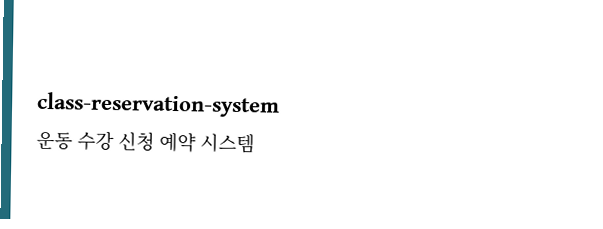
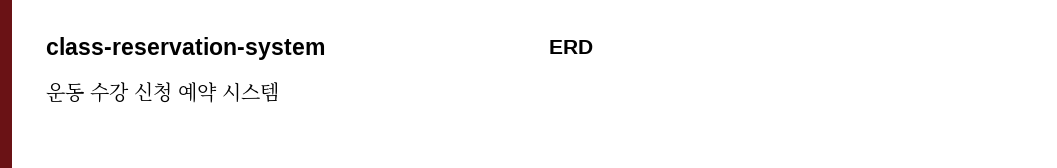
(255, 143) none -> [549,40,593,54] // ERD

